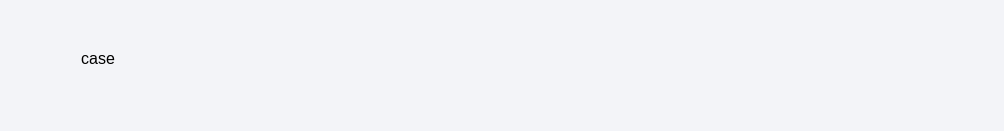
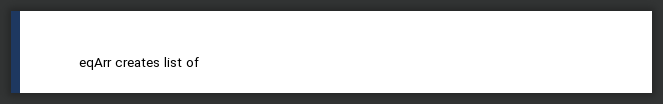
[81,55,115,64] case -> [79,57,199,70] eqArr creates list of

